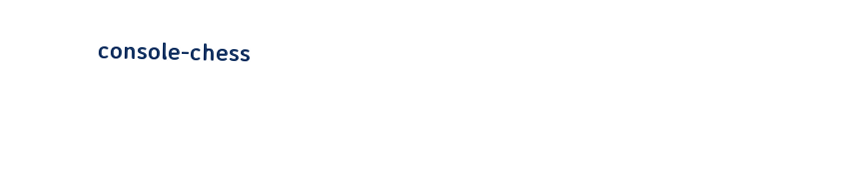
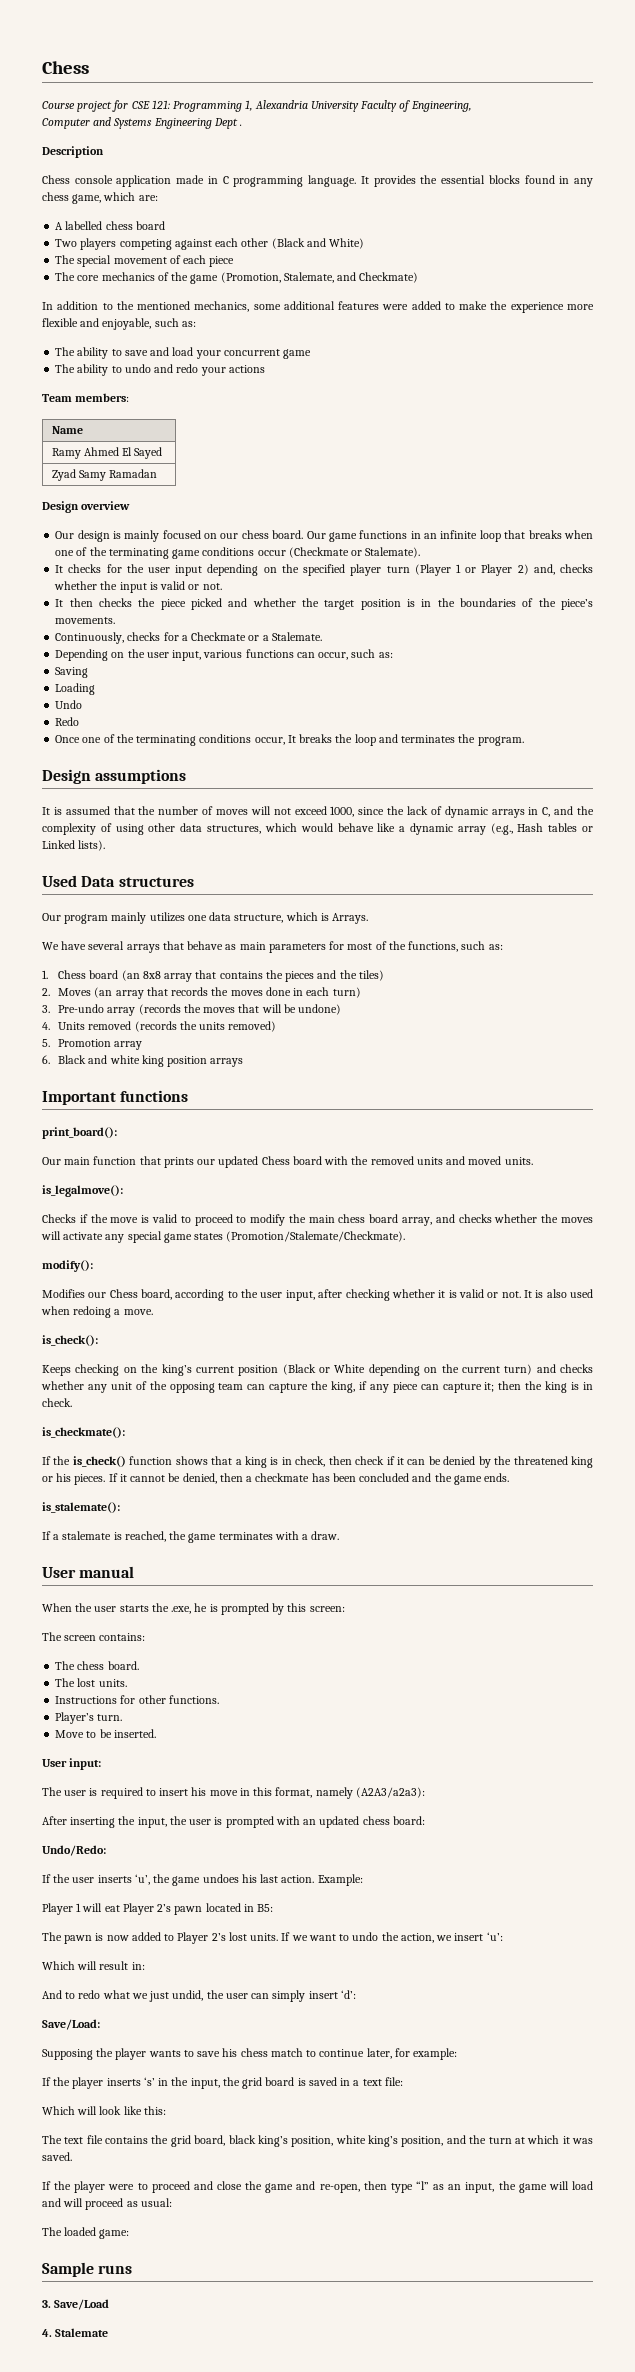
[97,41,251,62] console-chess -> [42,61,89,74] [42,100,471,112] [42,117,243,129] [42,146,104,158] [42,175,594,187] [42,192,158,204] [55,221,165,230] [55,238,365,250] [55,255,235,267] [55,272,419,284] [42,301,594,313] [42,318,196,330] [55,347,312,359] [55,364,265,376] [42,393,130,402] [51,426,83,434] [51,447,163,459] [51,469,158,481] [42,501,131,513] [55,530,593,542] [55,547,421,559] [55,564,593,576] [54,581,222,593] [55,598,593,610] [55,617,116,624] [55,632,322,644] [55,649,393,661] [55,667,89,678] [55,683,96,695] [55,700,83,709] [55,717,80,726] [55,734,524,746] [42,769,187,784] [42,806,594,818] [42,823,593,835] [42,840,106,851] [42,875,194,887] [42,912,369,924] [42,941,503,953] [42,970,384,982] [42,987,361,999] [42,1004,342,1016] [42,1021,277,1032] [42,1039,143,1050] [42,1055,244,1067] [42,1090,189,1105] [42,1127,117,1139] [42,1156,533,1168] [42,1185,123,1197] [42,1214,593,1226] [41,1231,406,1243] [42,1260,93,1272] [42,1289,594,1301] [41,1306,153,1318] [42,1335,98,1346] [42,1364,593,1376] [41,1381,594,1393] [42,1398,72,1407] [42,1427,125,1438] [42,1456,594,1468] [42,1473,510,1485] [42,1502,120,1513] [42,1531,340,1543] [42,1566,135,1578] [42,1603,345,1615] [42,1632,146,1641] [55,1661,139,1670] [55,1678,127,1687] [55,1695,219,1704] [55,1712,123,1724] [55,1729,156,1738] [42,1758,102,1770] [42,1787,425,1799] [42,1816,425,1828] [42,1845,106,1856] [42,1874,363,1886] [42,1903,274,1915] [42,1932,503,1944] [42,1961,145,1970] [42,1990,356,2002] [42,2019,100,2030] [42,2048,458,2060] [42,2077,403,2089] [42,2106,166,2115] [42,2135,593,2147] [42,2152,72,2161] [42,2181,594,2193] [42,2198,172,2210] [42,2227,130,2239] [42,2262,133,2277] [42,2299,110,2310] [42,2328,109,2337] Chess // Course project for CSE 121: Programming 1, Alexandria University Faculty of Engineering, // Computer and Systems Engineering Dept . // Description // Chess console application made in C programming language. It provides the essential blocks found in any chess game, which are: // A labelled chess board // Two players competing against each other (Black and White) // The special movement of each piece // The core mechanics of the game (Promotion, Stalemate, and Checkmate) // In addition to the mentioned mechanics, some additional features were added to make the experience more flexible and enjoyable, such as: // The ability to save and load your concurrent game // The ability to undo and redo your actions // Team members: // Name // Ramy Ahmed El Sayed // Zyad Samy Ramadan // Design overview // Our design is mainly focused on our chess board. Our game functions in an infinite loop that breaks when one of the terminating game conditions occur (Checkmate or Stalemate). // It checks for the user input depending on the specified player turn (Player 1 or Player 2) and, checks whether the input is valid or not. // It then checks the piece picked and whether the target position is in the boundaries of the piece’s movements. // Continuously, checks for a Checkmate or a Stalemate. // Depending on the user input, various functions can occur, such as: // Saving // Loading // Undo // Redo // Once one of the terminating conditions occur, It breaks the loop and terminates the program. // Design assumptions // It is assumed that the number of moves will not exceed 1000, since the lack of dynamic arrays in C, and the complexity of using other data structures, which would behave like a dynamic array (e.g., Hash tables or Linked lists). // Used Data structures // Our program mainly utilizes one data structure, which is Arrays. // We have several arrays that behave as main parameters for most of the functions, such as: // 1. Chess board (an 8x8 array that contains the pieces and the tiles) // 2. Moves (an array that records the moves done in each turn) // 3. Pre-undo array (records the moves that will be undone) // 4. Units removed (records the units removed) // 5. Promotion array // 6. Black and white king position arrays // Important functions // print_board(): // Our main function that prints our updated Chess board with the removed units and moved units. // is_legalmove(): // Checks if the move is valid to proceed to modify the main chess board array, and checks whether the moves will activate any special game states (Promotion/Stalemate/Checkmate). // modify(): // Modifies our Chess board, according to the user input, after checking whether it is valid or not. It is also used when redoing a move. // is_check(): // Keeps checking on the king’s current position (Black or White depending on the current turn) and checks whether any unit of the opposing team can capture the king, if any piece can capture it; then the king is in check. // is_checkmate(): // If the is_check() function shows that a king is in check, then check if it can be denied by the threatened king or his pieces. If it cannot be denied, then a checkmate has been concluded and the game ends. // is_stalemate(): // If a stalemate is reached, the game terminates with a draw. // User manual // When the user starts the .exe, he is prompted by this screen: // The screen contains: // The chess board. // The lost units. // Instructions for other functions. // Player’s turn. // Move to be inserted. // User input: // The user is required to insert his move in this format, namely (A2A3/a2a3): // After inserting the input, the user is prompted with an updated chess board: // Undo/Redo: // If the user inserts ‘u’, the game undoes his last action. Example: // Player 1 will eat Player 2’s pawn located in B5: // The pawn is now added to Player 2’s lost units. If we want to undo the action, we insert ‘u’: // Which will result in: // And to redo what we just undid, the user can simply insert ‘d’: // Save/Load: // Supposing the player wants to save his chess match to continue later, for example: // If the player inserts ‘s’ in the input, the grid board is saved in a text file: // Which will look like this: // The text file contains the grid board, black king’s position, white king’s position, and the turn at which it was saved. // If the player were to proceed and close the game and re-open, then type “l” as an input, the game will load and will proceed as usual: // The loaded game: // Sample runs // 3. Save/Load // 4. Stalemate

